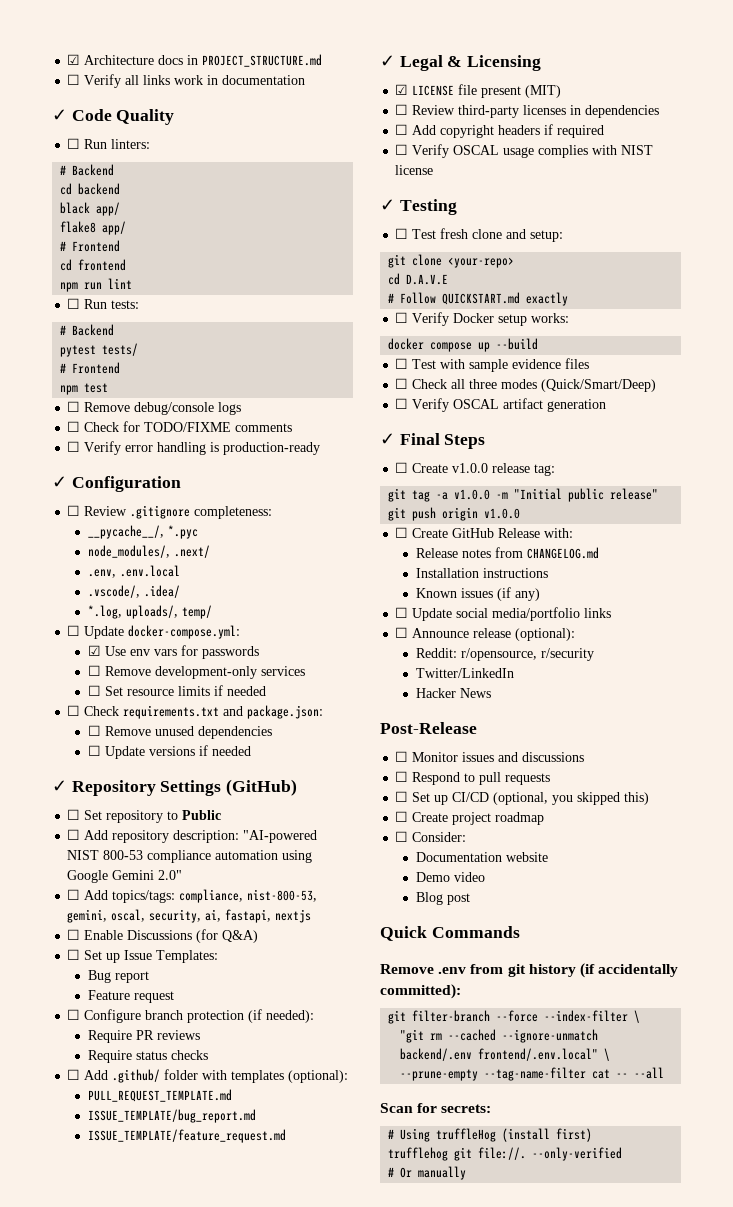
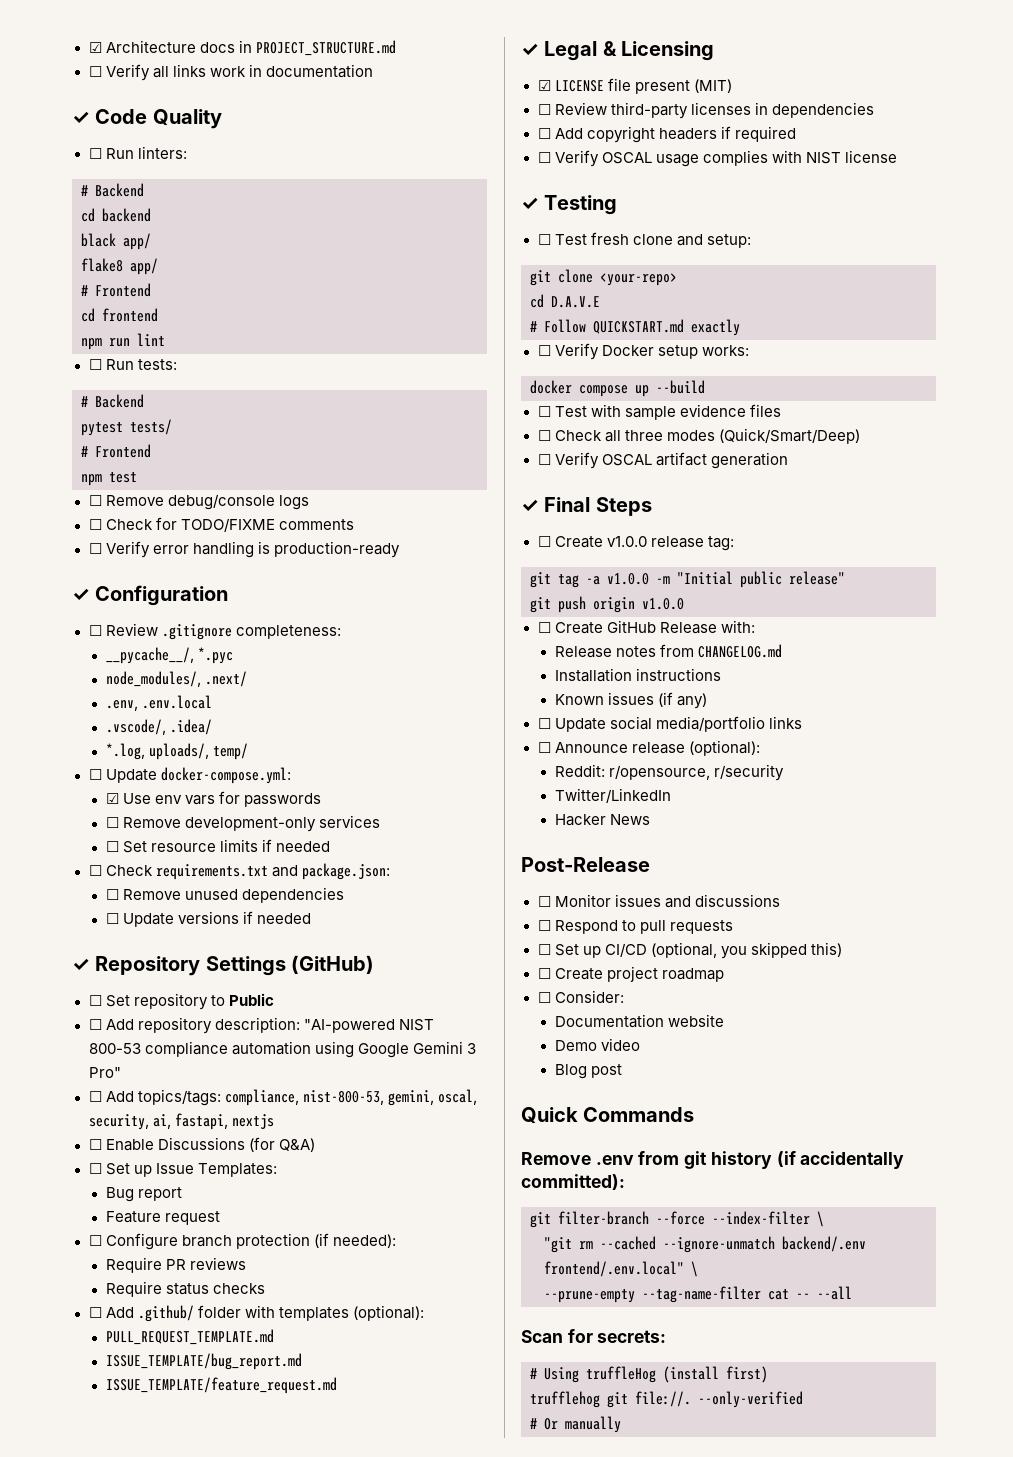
[158,870,183,880] 2.0" -> [466,1043,476,1054] [88,1067,121,1078] 3 Pro"

